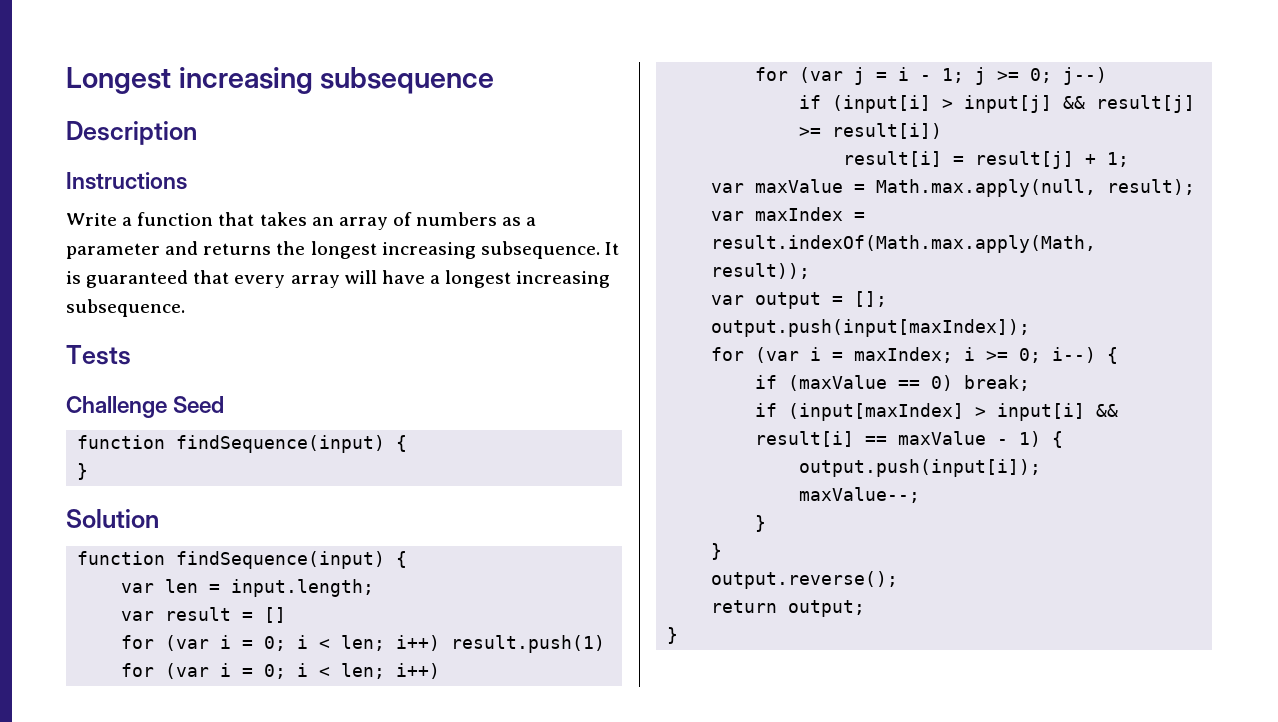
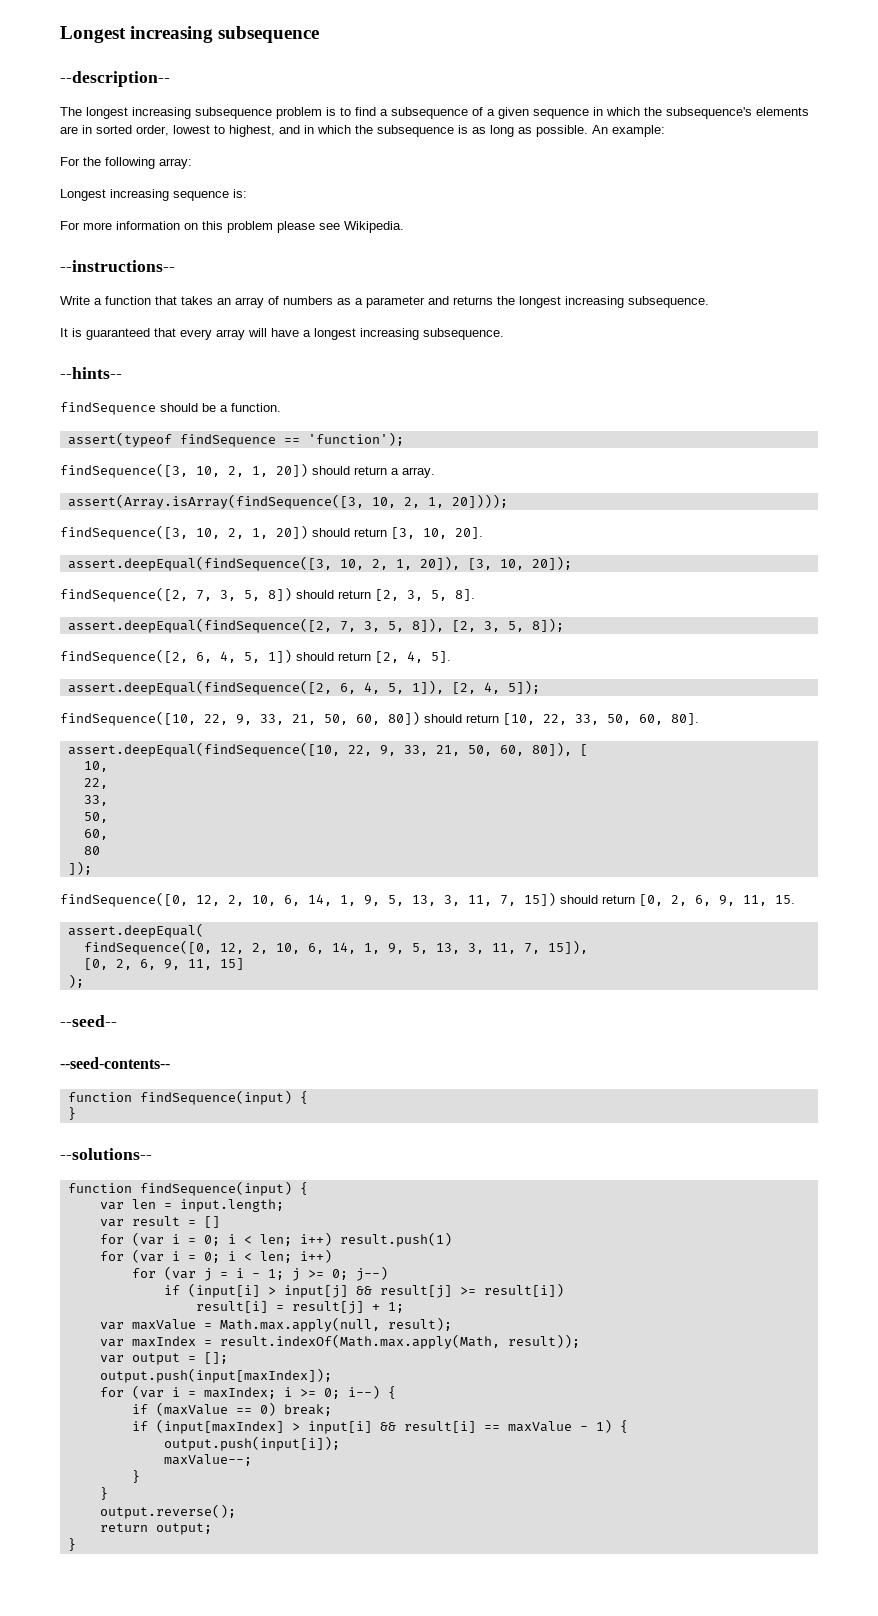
[66,121,197,145] [66,172,187,190] Description // Instructions -> [60,71,170,87] [60,107,809,119] [60,125,665,137] [60,157,192,169] [60,189,247,201] [60,221,404,233] [60,260,175,272] --description-- // The longest increasing subsequence problem is to find a subsequence of a given sequence in which the subsequence's elements are in sorted order, lowest to highest, and in which the subsequence is as long as possible. An example: // For the following array: // Longest increasing sequence is: // For more information on this problem please see Wikipedia. // --instructions--
(600, 250) none -> (709, 302) //
[66,345,131,365] [66,396,225,418] Tests // Challenge Seed -> [60,367,122,379] [60,402,281,415] [67,432,404,447] [60,463,435,478] [67,494,508,509] [60,525,483,540] [67,556,572,571] [60,587,475,602] [67,618,564,633] [60,649,451,664] [67,680,540,695] [60,711,699,726] [67,742,588,757] [83,761,108,772] [83,778,108,789] [83,795,108,806] [83,812,108,823] [83,829,108,840] [83,846,100,855] [67,861,92,875] [60,892,795,907] [67,923,204,938] [83,940,588,955] [83,958,244,970] [67,974,84,988] [60,1015,117,1027] [60,1057,170,1069] --hints-- // findSequence should be a function. // assert(typeof findSequence == 'function'); // findSequence([3, 10, 2, 1, 20]) should return a array. // assert(Array.isArray(findSequence([3, 10, 2, 1, 20]))); // findSequence([3, 10, 2, 1, 20]) should return [3, 10, 20]. // assert.deepEqual(findSequence([3, 10, 2, 1, 20]), [3, 10, 20]); // findSequence([2, 7, 3, 5, 8]) should return [2, 3, 5, 8]. // assert.deepEqual(findSequence([2, 7, 3, 5, 8]), [2, 3, 5, 8]); // findSequence([2, 6, 4, 5, 1]) should return [2, 4, 5]. // assert.deepEqual(findSequence([2, 6, 4, 5, 1]), [2, 4, 5]); // findSequence([10, 22, 9, 33, 21, 50, 60, 80]) should return [10, 22, 33, 50, 60, 80]. // assert.deepEqual(findSequence([10, 22, 9, 33, 21, 50, 60, 80]), [ // 10, // 22, // 33, // 50, // 60, // 80 // ]); // findSequence([0, 12, 2, 10, 6, 14, 1, 9, 5, 13, 3, 11, 7, 15]) should return [0, 2, 6, 9, 11, 15. // assert.deepEqual( // findSequence([0, 12, 2, 10, 6, 14, 1, 9, 5, 13, 3, 11, 7, 15]), // [0, 2, 6, 9, 11, 15] // ); // --seed-- // --seed-contents--
[66,509,159,528] Solution -> [60,1148,152,1160] --solutions--

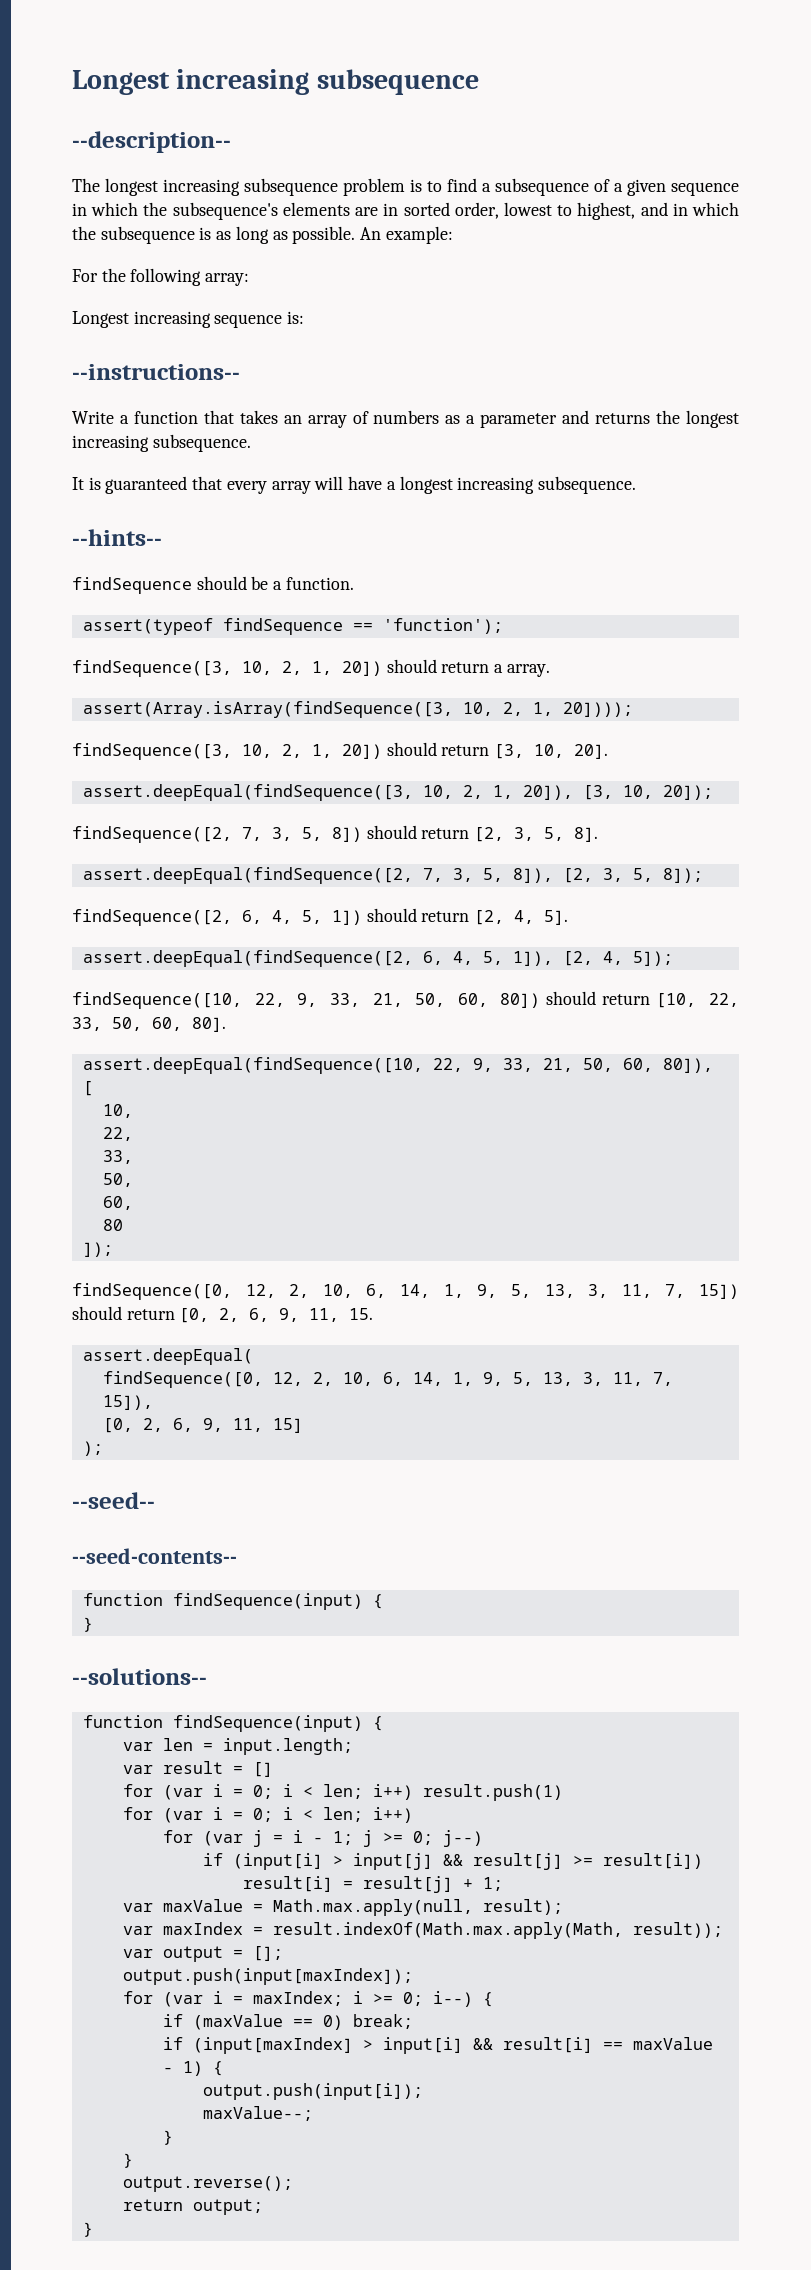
[60,221,404,233] // For more information on this problem please see Wikipedia. -> (305, 317) none

